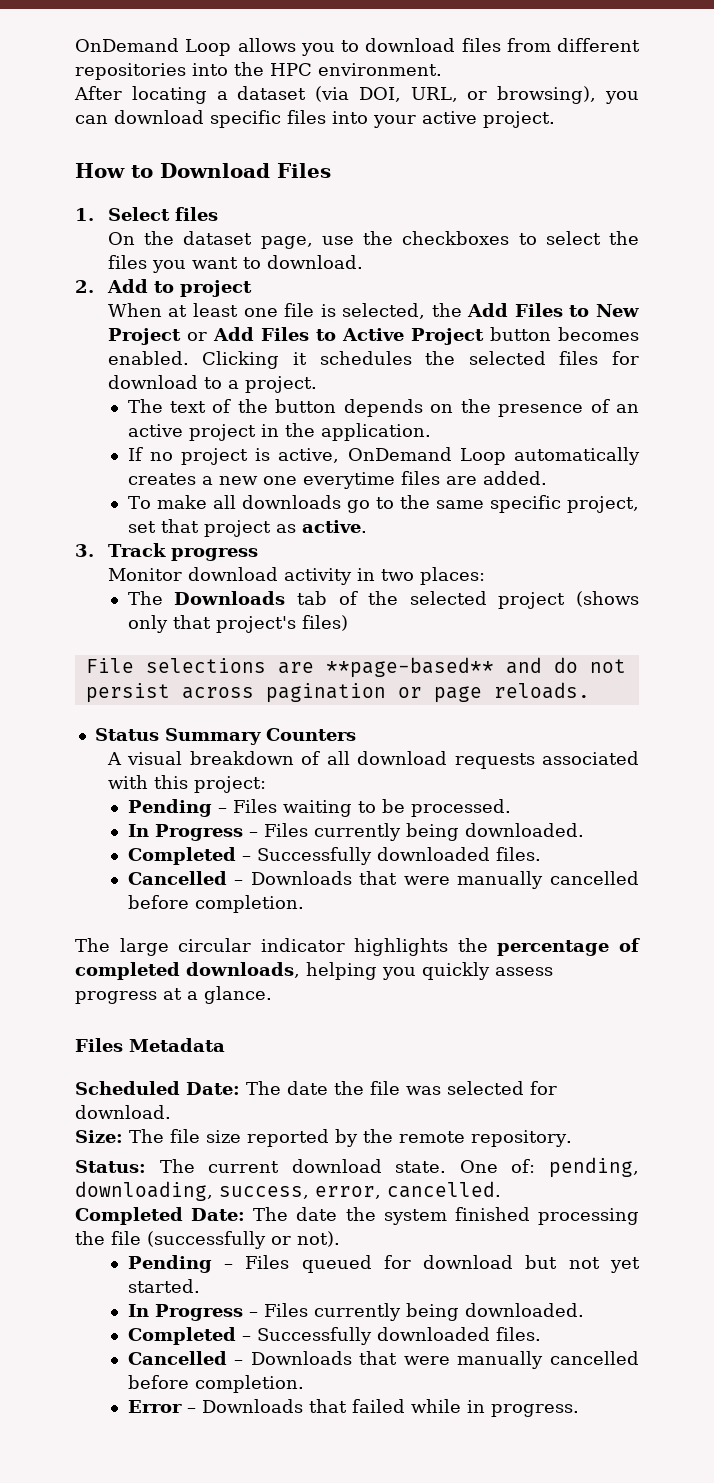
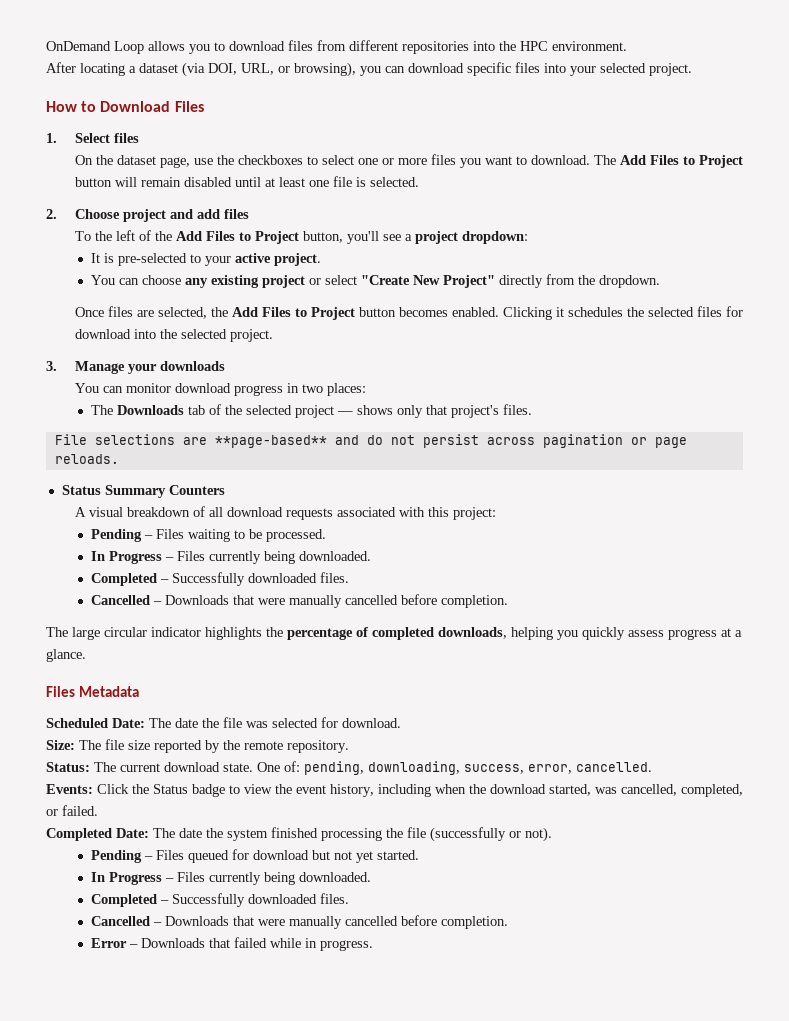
[422,111,477,124] active -> [600,63,646,73] selected
[609,231,639,245] the -> [357,158,427,165] one or more
[75,279,252,297] [107,303,162,317] // 2. Add to project // When -> [593,155,743,168] [74,177,261,187] The Add Files to Project button will remain disabled until
(336, 310) none -> [369,177,419,187] [46,209,249,222] [74,230,528,244] [90,253,321,266] [90,274,660,288] [74,306,154,317] selected. // 2. Choose project and add files // To the left of the Add Files to Project button, you'll see a project dropdown: // It is pre-selected to your active project. // You can choose any existing project or select "Create New Project" directly from the dropdown. // Once files are
[596,304,639,317] [107,327,404,345] New Project or Add Files to Active -> (307, 312) none
[203,376,317,393] [127,399,640,417] [127,423,431,441] [127,447,640,465] [127,471,547,489] [127,495,639,513] [127,519,367,537] [75,543,258,561] [107,567,352,585] to a project. // The text of the button depends on the presence of an active project in the application. // If no project is active, OnDemand Loop automatically creates a new one everytime files are added. // To make all downloads go to the same specific project, set that project as active. // 3. Track progress // Monitor download activity -> [133,329,273,342] [46,361,225,374] [74,383,283,396] into the selected project. // 3. Manage your downloads // You can monitor download progress
[576,591,639,607] (shows -> [336,405,393,415] — shows
[301,615,348,631] files) -> [502,404,532,415] files.
(501, 1189) none -> [46,784,743,797] [46,805,98,816] // Events: Click the Status badge to view the event history, including when the download started, was cancelled, completed, or failed.

